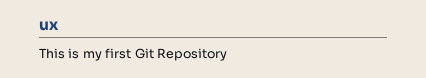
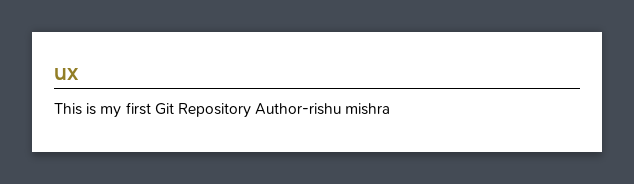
(227, 54) none -> [255,103,391,115] Author-rishu mishra

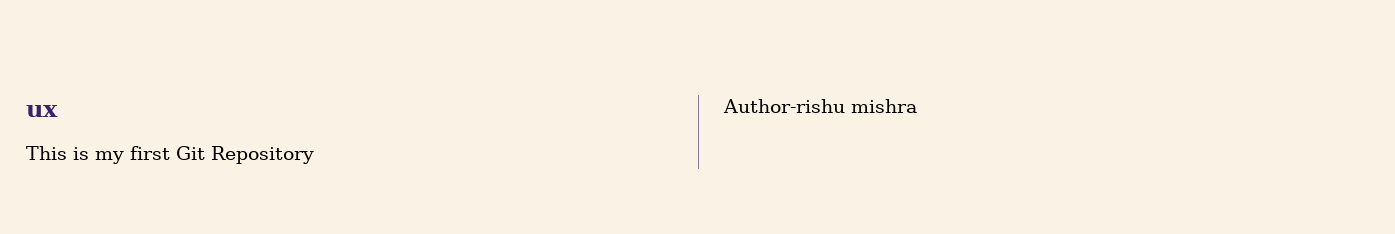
(251, 110) none -> (314, 155) //

